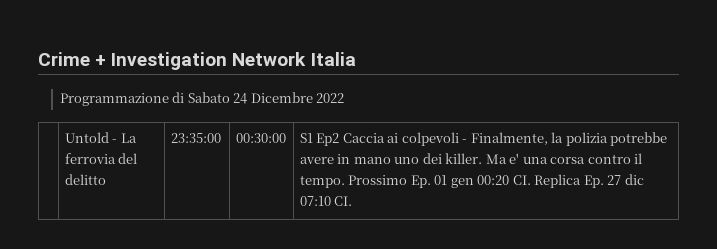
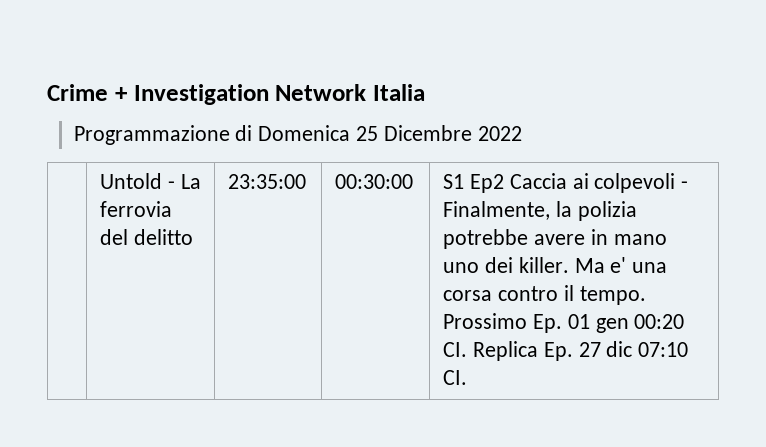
[187,92,248,104] Sabato 24 -> [258,125,378,141] Domenica 25

